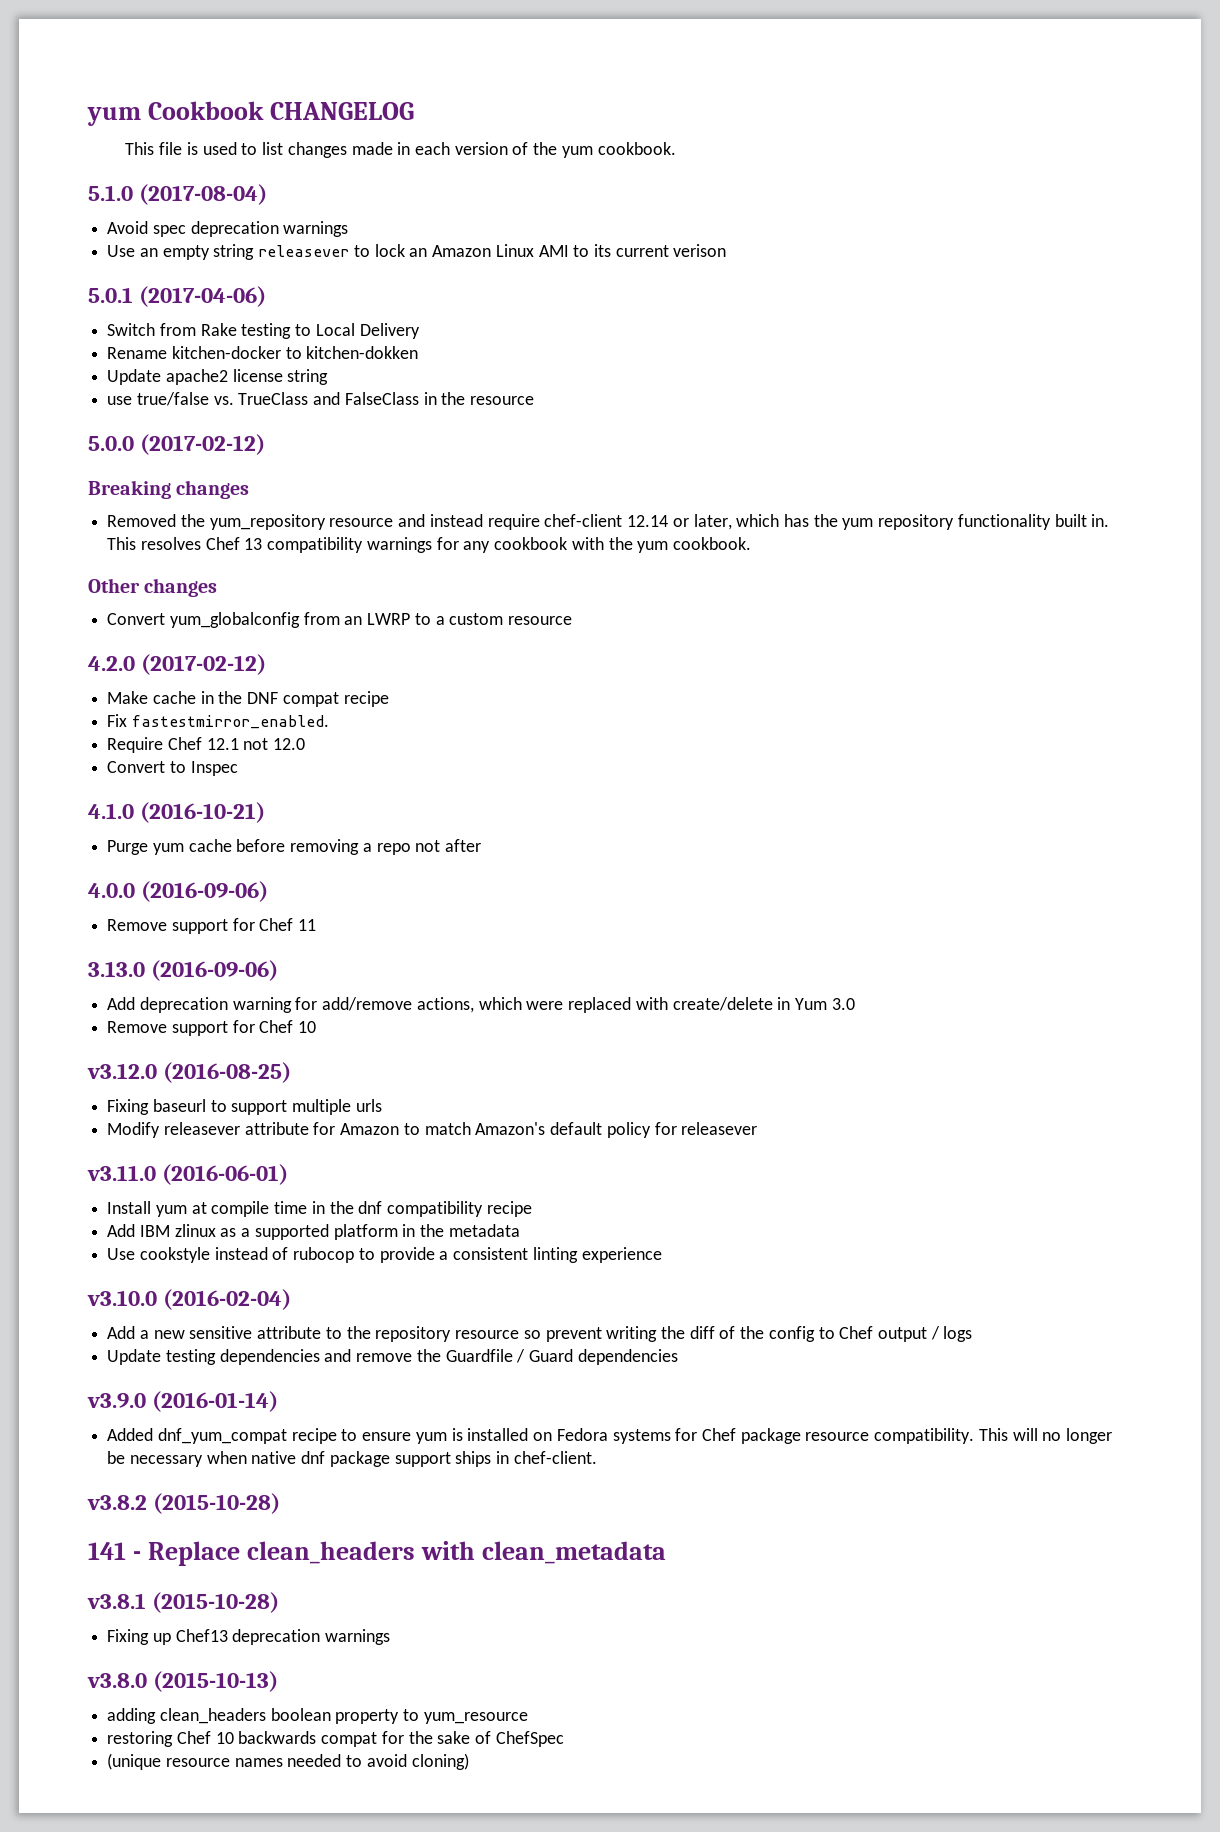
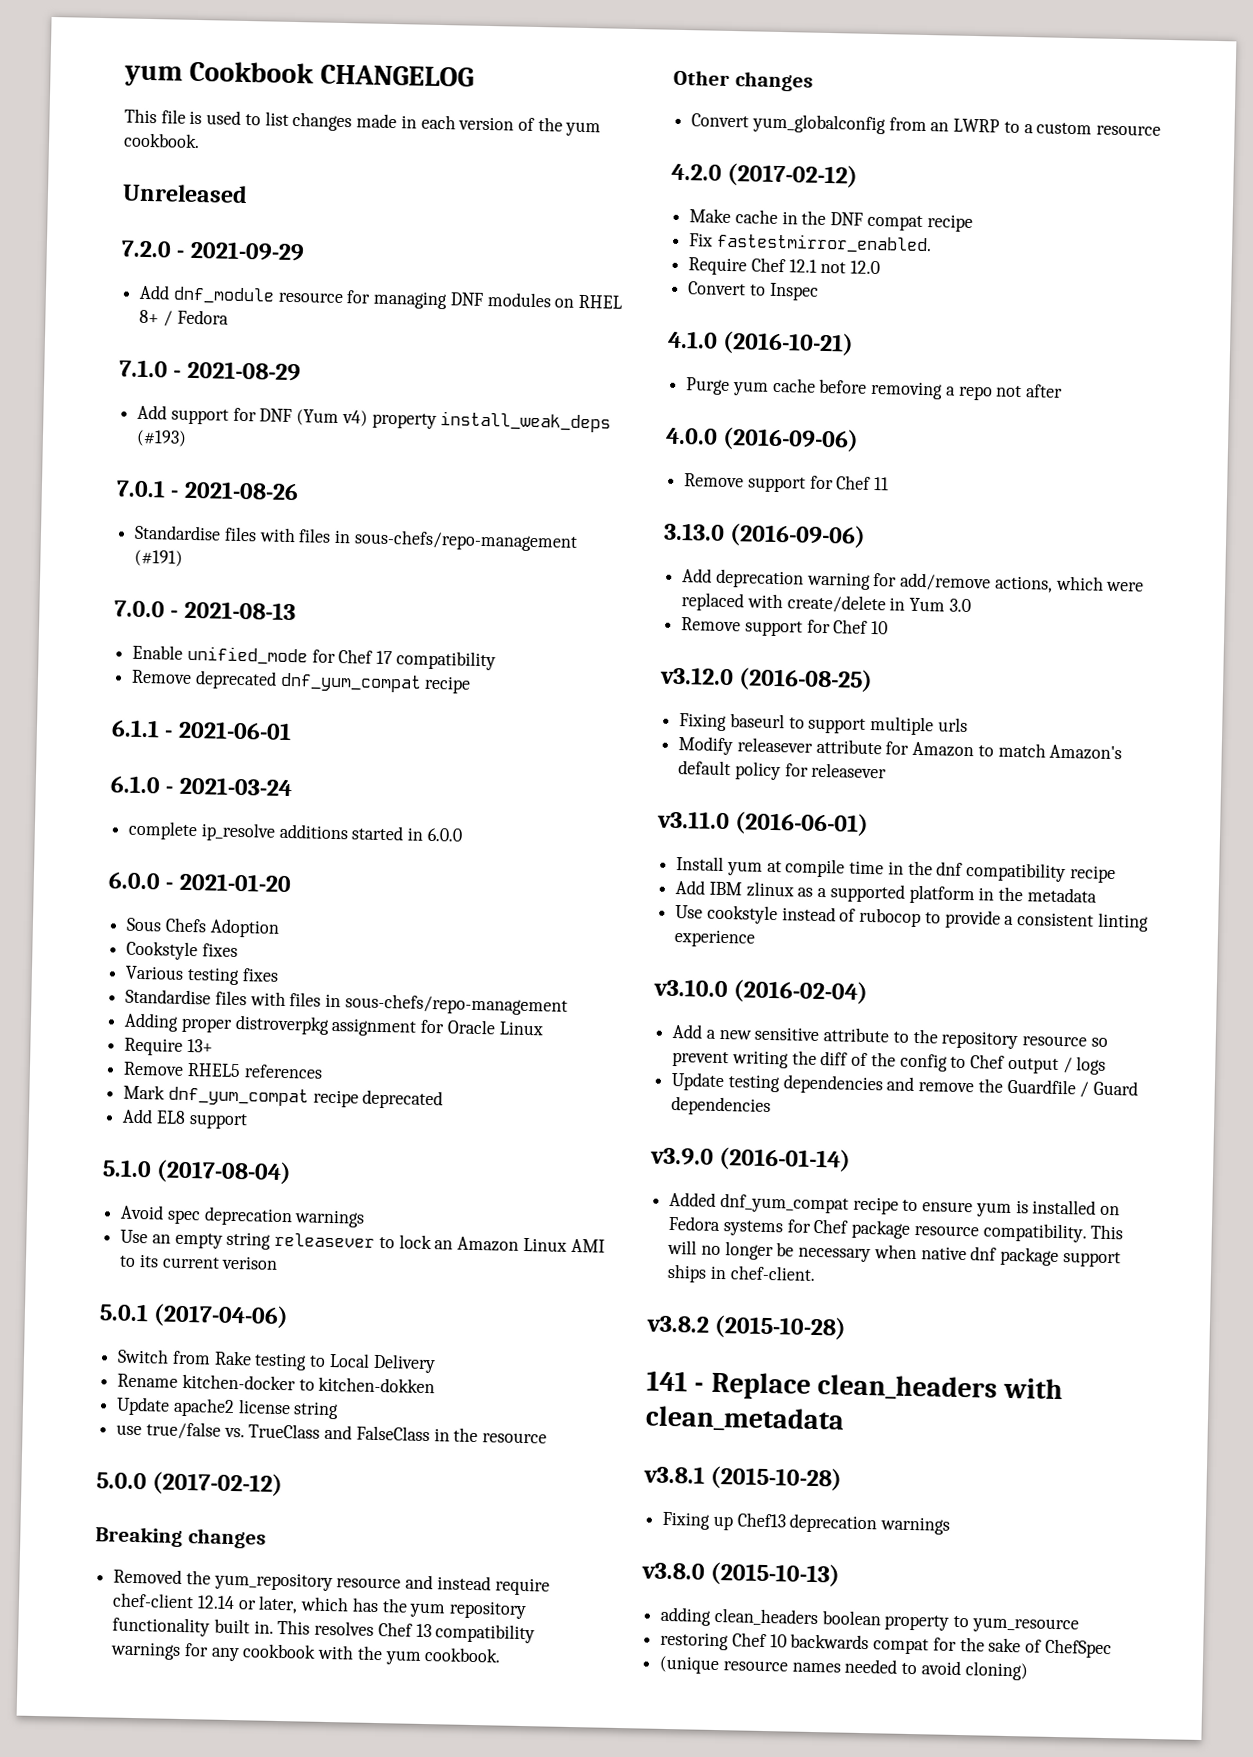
(676, 148) none -> [122,183,248,204] [121,240,305,262] [139,284,623,310] [139,309,229,327] [119,359,301,382] [137,404,612,433] [136,429,188,447] [116,479,299,501] [134,524,578,552] [134,549,184,567] [114,600,296,621] [132,644,496,671] [131,669,472,694] [111,719,292,741] [110,775,292,797] [128,820,462,842] [108,871,291,893] [126,917,280,938] [126,940,238,961] [125,965,279,986] [125,988,568,1016] [124,1012,544,1037] [124,1037,213,1056] [123,1061,323,1079] [123,1084,444,1110] [122,1108,248,1130] // Unreleased // 7.2.0 - 2021-09-29 // Add dnf_module resource for managing DNF modules on RHEL 8+ / Fedora // 7.1.0 - 2021-08-29 // Add support for DNF (Yum v4) property install_weak_deps (#193) // 7.0.1 - 2021-08-26 // Standardise files with files in sous-chefs/repo-management (#191) // 7.0.0 - 2021-08-13 // Enable unified_mode for Chef 17 compatibility // Remove deprecated dnf_yum_compat recipe // 6.1.1 - 2021-06-01 // 6.1.0 - 2021-03-24 // complete ip_resolve additions started in 6.0.0 // 6.0.0 - 2021-01-20 // Sous Chefs Adoption // Cookstyle fixes // Various testing fixes // Standardise files with files in sous-chefs/repo-management // Adding proper distroverpkg assignment for Oracle Linux // Require 13+ // Remove RHEL5 references // Mark dnf_yum_compat recipe deprecated // Add EL8 support

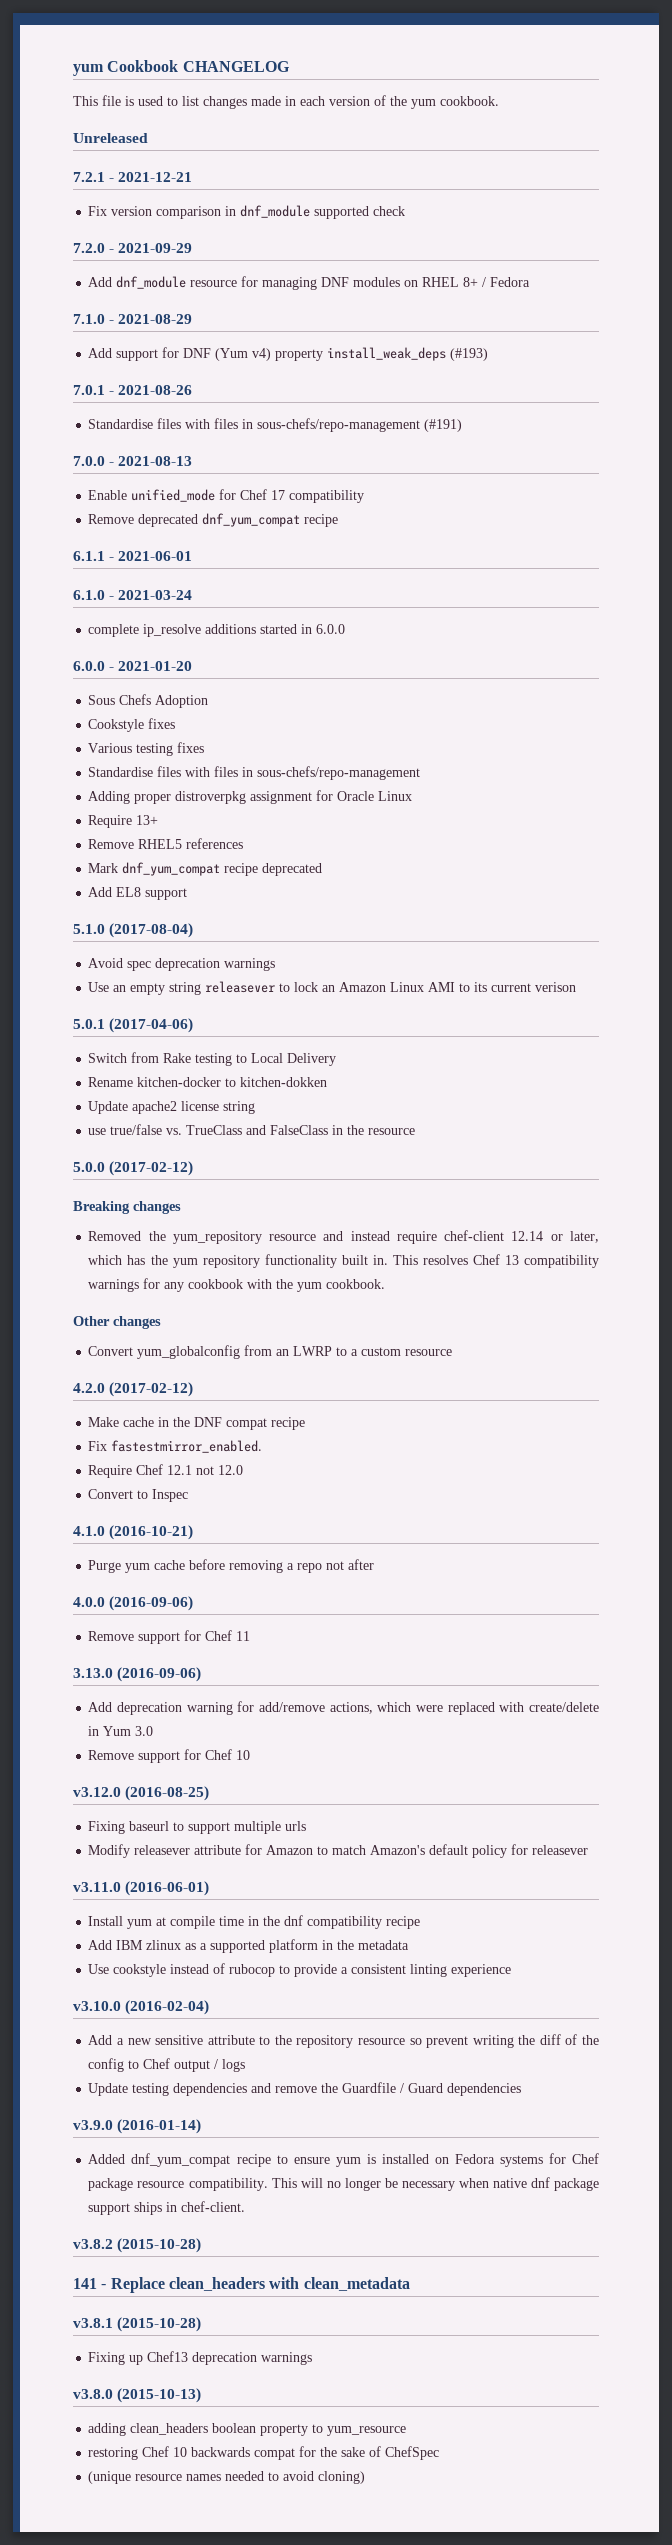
(248, 193) none -> [73,172,193,182] [88,205,406,219] // 7.2.1 - 2021-12-21 // Fix version comparison in dnf_module supported check

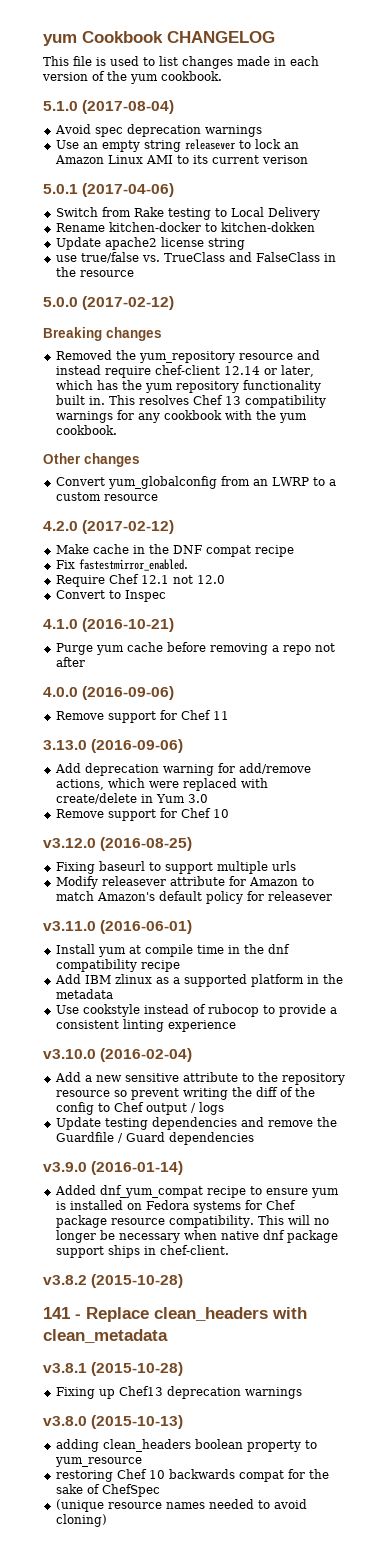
[73,133,148,143] [73,172,193,182] [88,205,406,219] [73,243,193,253] [88,276,531,290] [73,314,193,324] [88,347,489,361] [73,385,193,395] [88,418,463,432] [73,456,193,466] [88,489,365,503] [88,513,339,527] [73,551,193,561] [73,590,193,600] [88,624,346,637] [73,661,193,671] [88,694,209,708] [88,718,176,732] [88,742,205,756] [88,766,421,780] [88,790,413,804] [88,815,159,828] [88,838,244,849] [88,862,323,876] [88,887,188,900] // Unreleased // 7.2.1 - 2021-12-21 // Fix version comparison in dnf_module supported check // 7.2.0 - 2021-09-29 // Add dnf_module resource for managing DNF modules on RHEL 8+ / Fedora // 7.1.0 - 2021-08-29 // Add support for DNF (Yum v4) property install_weak_deps (#193) // 7.0.1 - 2021-08-26 // Standardise files with files in sous-chefs/repo-management (#191) // 7.0.0 - 2021-08-13 // Enable unified_mode for Chef 17 compatibility // Remove deprecated dnf_yum_compat recipe // 6.1.1 - 2021-06-01 // 6.1.0 - 2021-03-24 // complete ip_resolve additions started in 6.0.0 // 6.0.0 - 2021-01-20 // Sous Chefs Adoption // Cookstyle fixes // Various testing fixes // Standardise files with files in sous-chefs/repo-management // Adding proper distroverpkg assignment for Oracle Linux // Require 13+ // Remove RHEL5 references // Mark dnf_yum_compat recipe deprecated // Add EL8 support -> (222, 76) none

